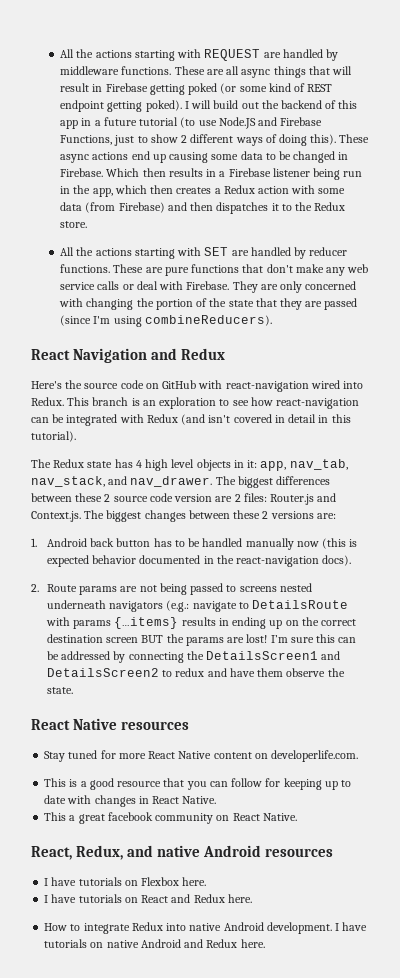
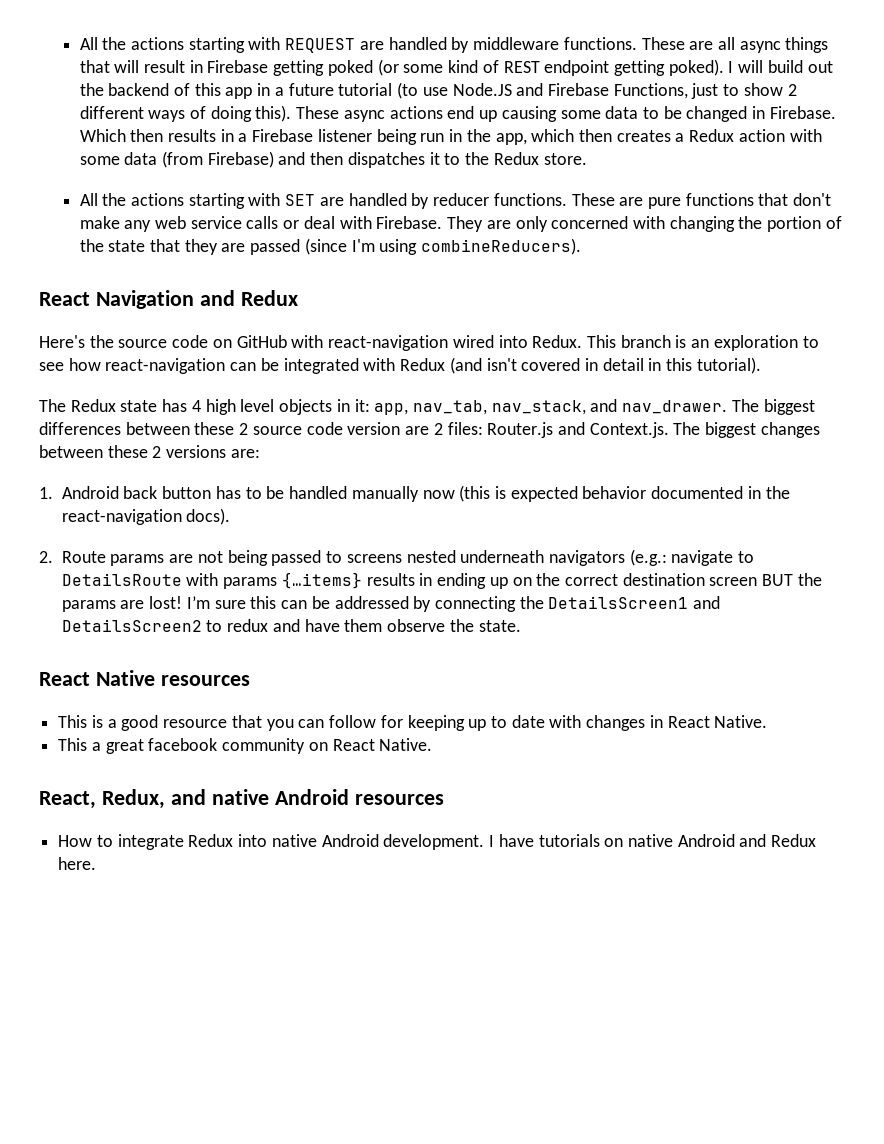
[44,750,359,762] // Stay tuned for more React Native content on developerlife.com. -> (250, 680) none
[44,877,207,886] [44,894,252,903] // I have tutorials on Flexbox here. // I have tutorials on React and Redux here. -> (444, 799) none

